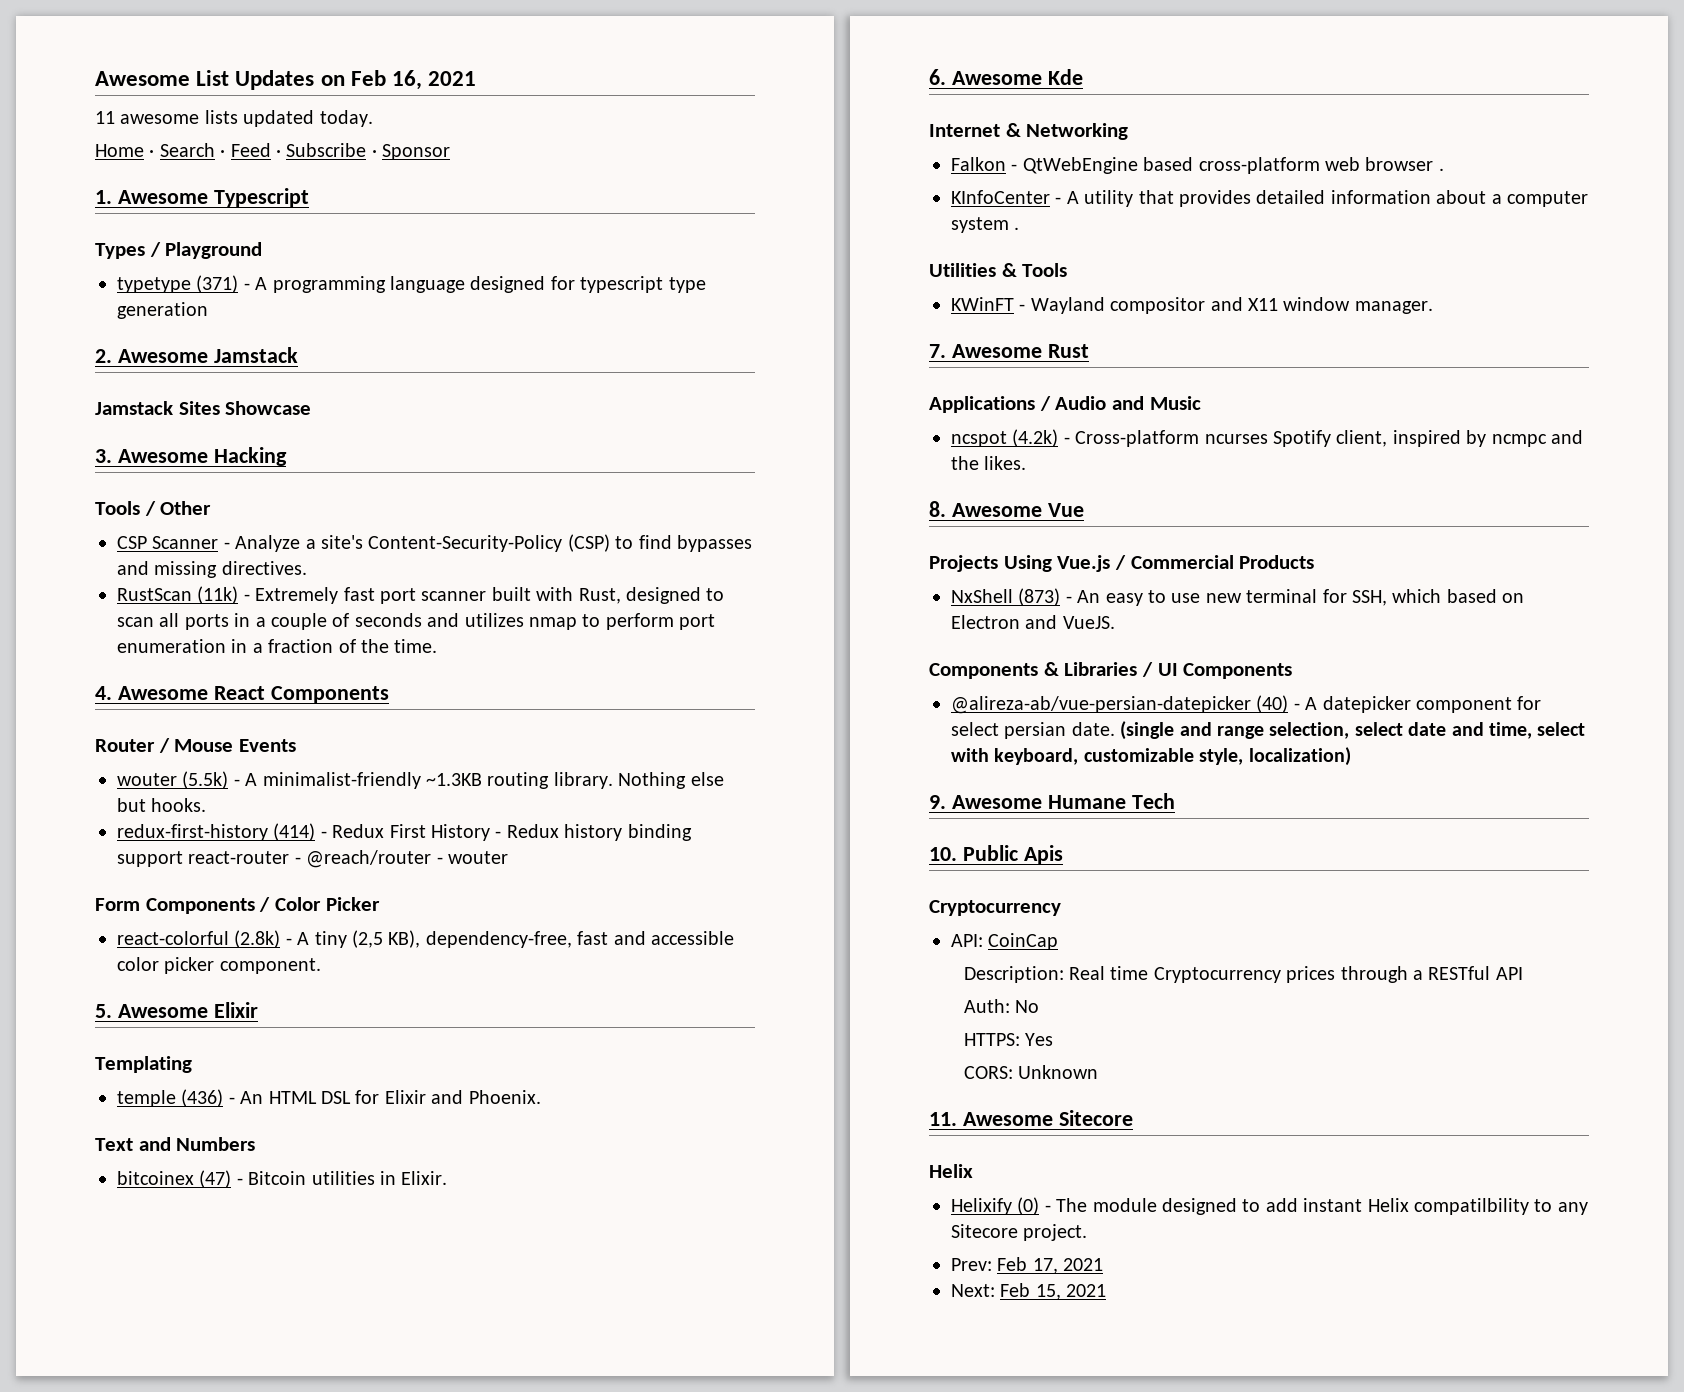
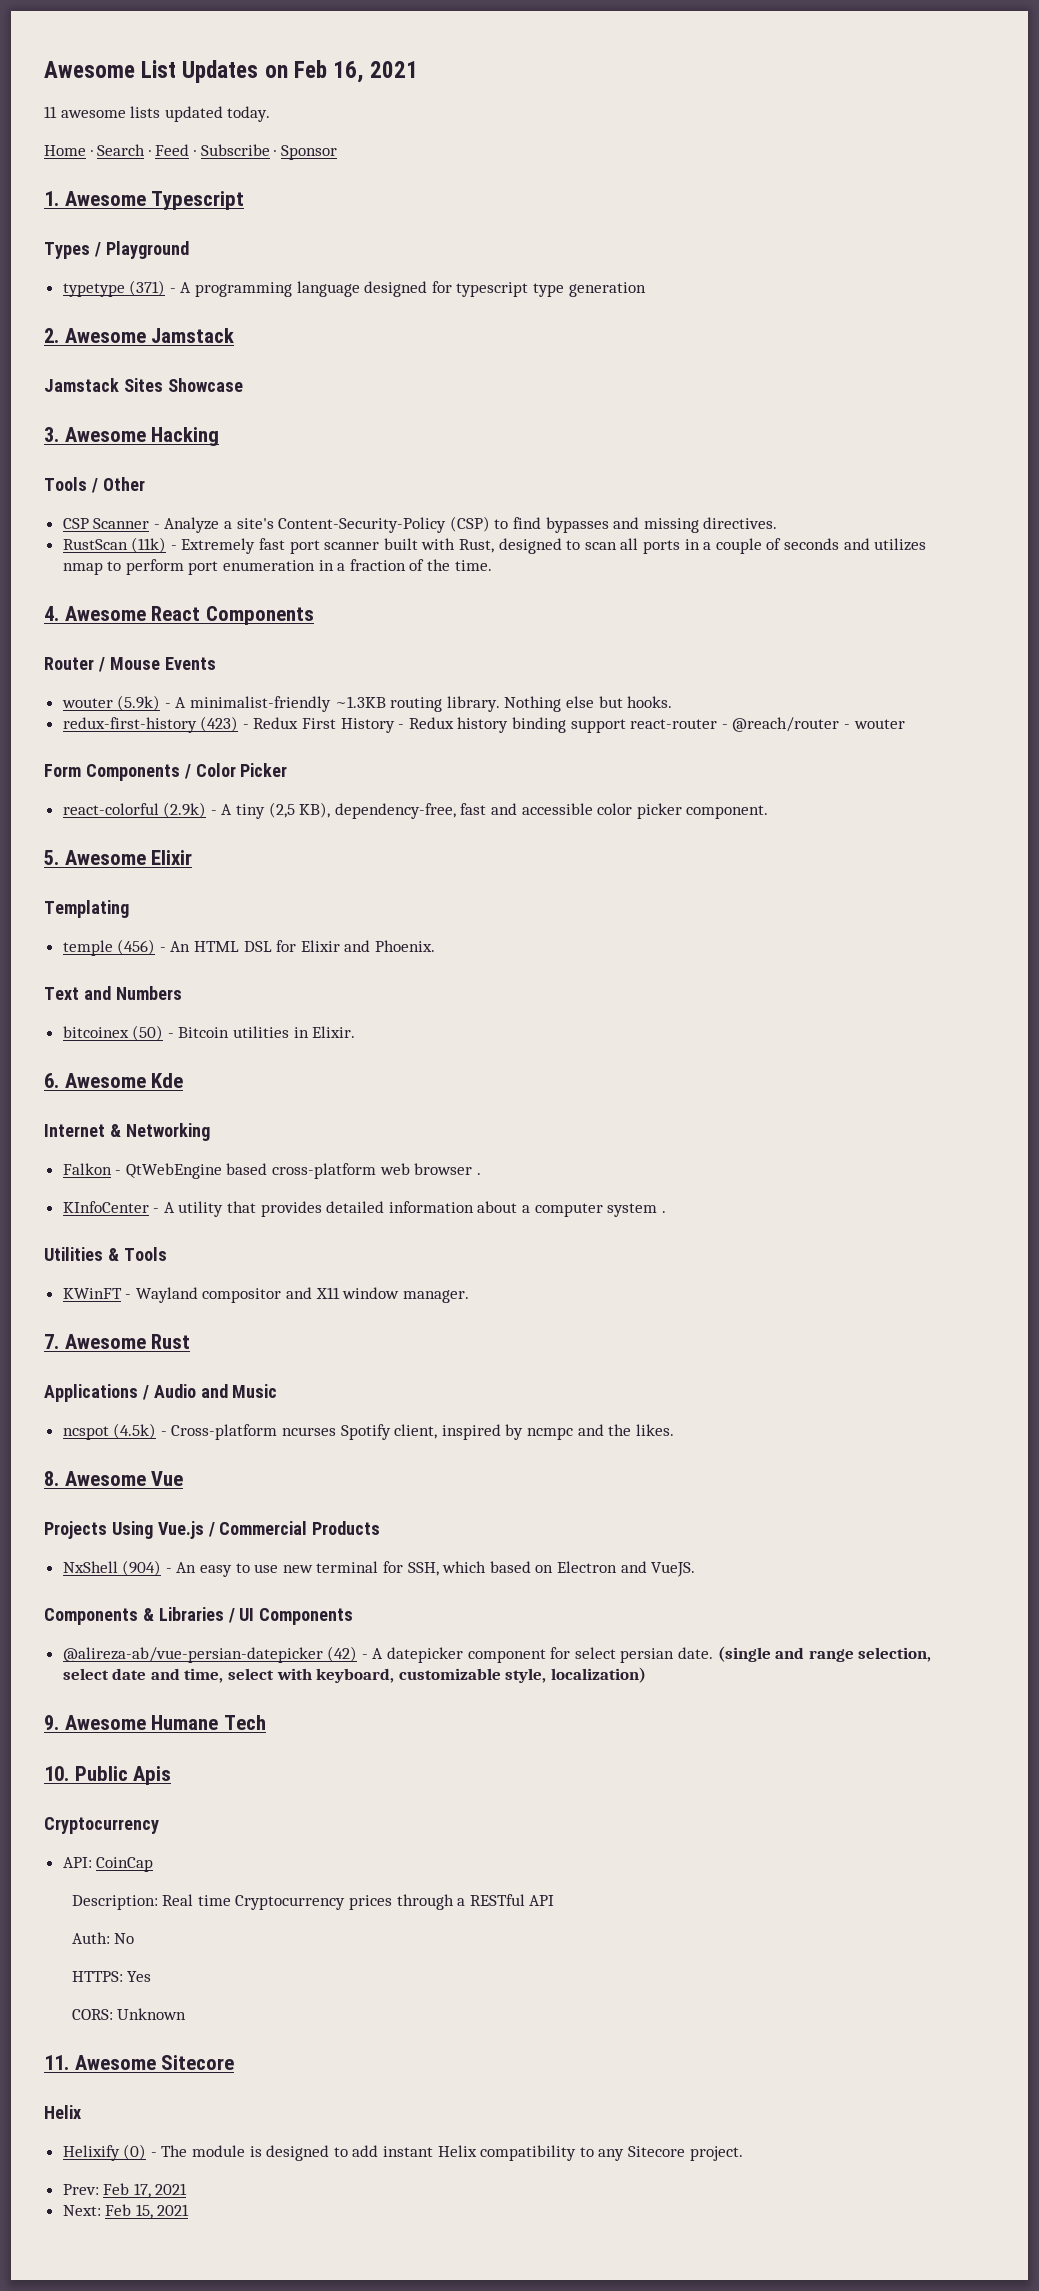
[182,771,229,789] (5.5k) -> [117,695,161,711] (5.9k)
[273,823,316,841] (414) -> [200,716,239,732] (423)
[234,930,281,948] (2.8k) -> [163,802,207,818] (2.9k)
[181,1089,224,1107] (436) -> [117,939,156,955] (456)
[199,1170,232,1188] (47) -> [132,1025,164,1041] (50)
[1012,429,1059,447] (4.2k) -> [113,1423,157,1439] (4.5k)
[1018,588,1061,606] (873) -> [122,1560,162,1576] (904)
[1256,695,1289,713] (40) -> [327,1646,358,1662] (42)
(1157, 1205) none -> [249,2146,262,2157] is
[1414,1198,1529,1215] compatilbility -> [480,2145,577,2161] compatibility

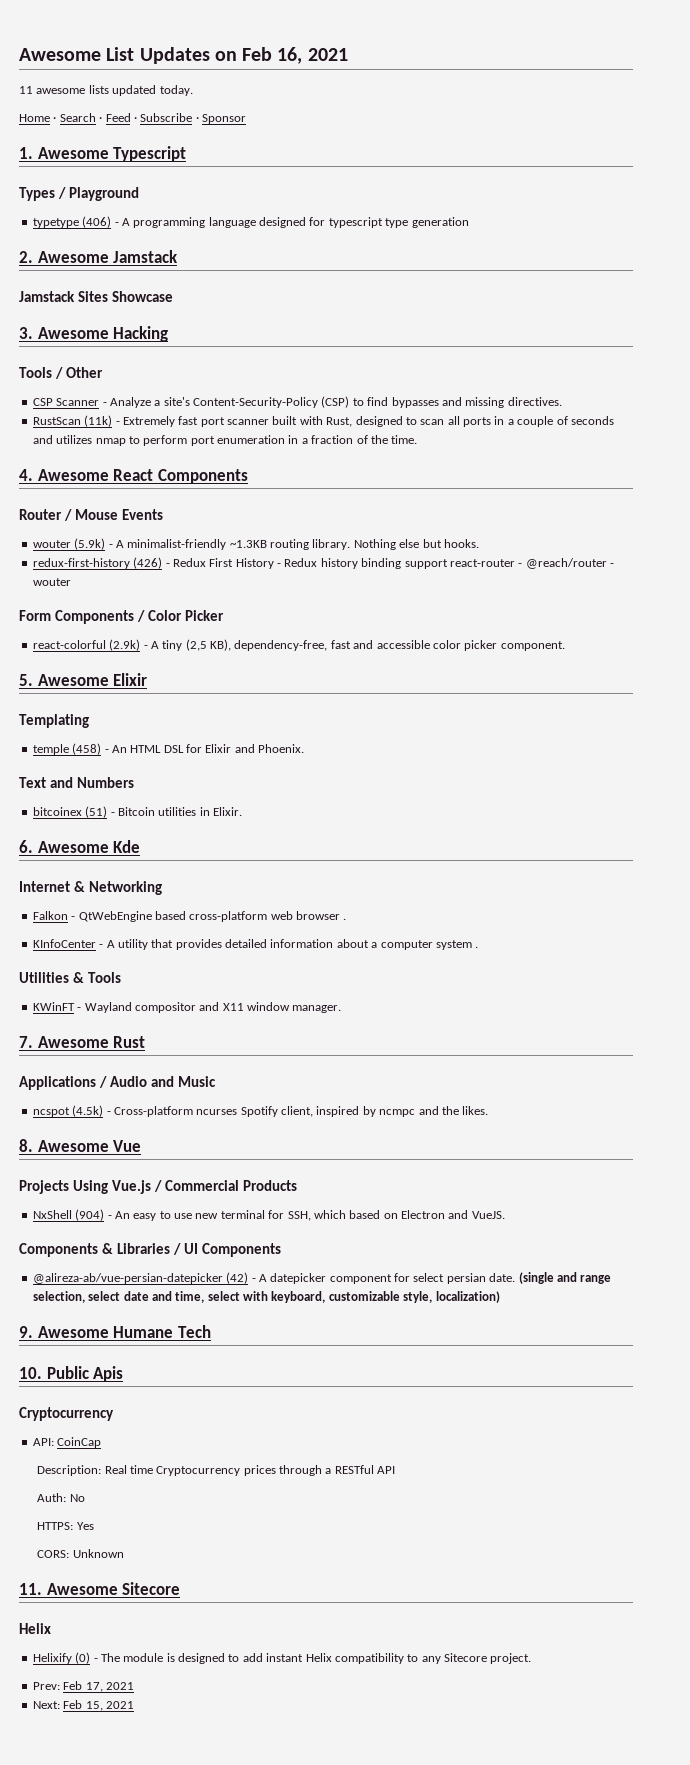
[129,280,166,296] (371) -> [82,216,112,228] (406)
[200,716,239,732] (423) -> [133,557,163,569] (426)
[117,939,156,955] (456) -> [72,743,102,755] (458)
[132,1025,164,1041] (50) -> [85,806,108,818] (51)

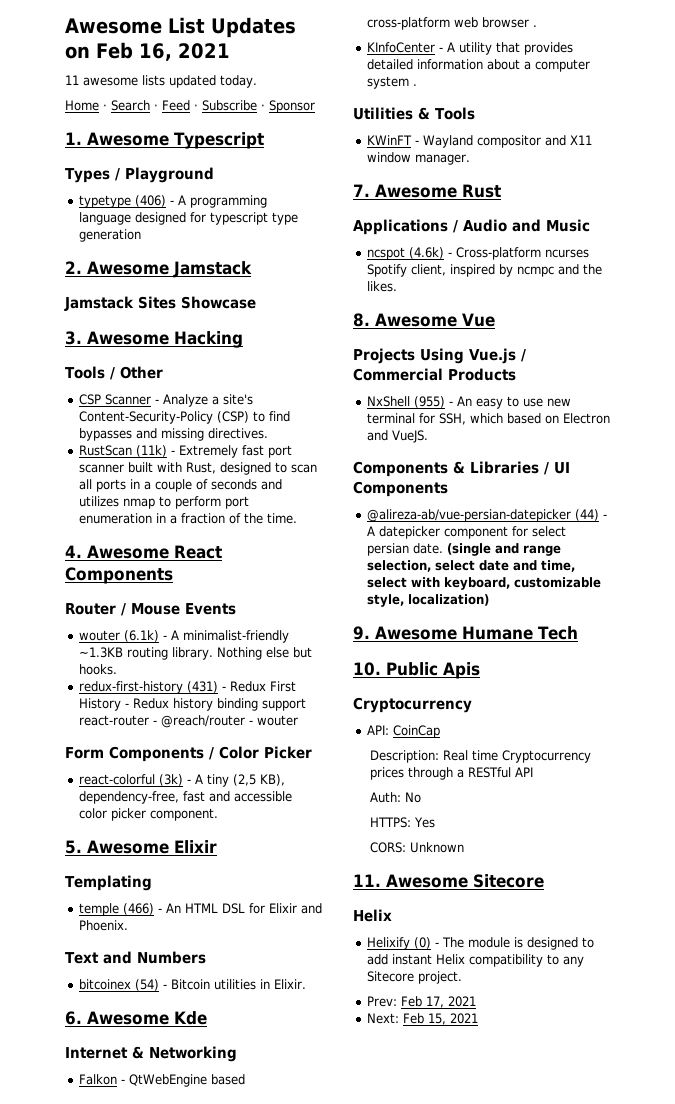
[74,538,106,550] (5.9k) -> [123,630,159,642] (6.1k)
[133,557,163,569] (426) -> [186,681,218,693] (431)
[109,639,141,651] (2.9k) -> [158,774,183,786] (3k)
[72,743,102,755] (458) -> [122,903,154,915] (466)
[85,806,108,818] (51) -> [134,979,159,991] (54)
[72,1105,104,1117] (4.5k) -> [408,247,444,259] (4.6k)
[75,1209,105,1221] (904) -> [413,396,445,408] (955)
[226,1272,249,1284] (42) -> [574,509,599,521] (44)

